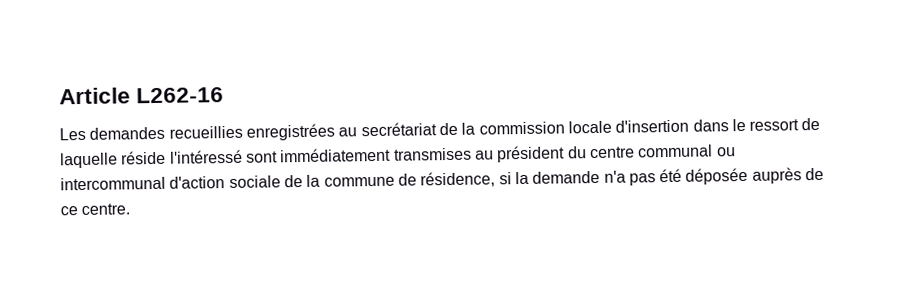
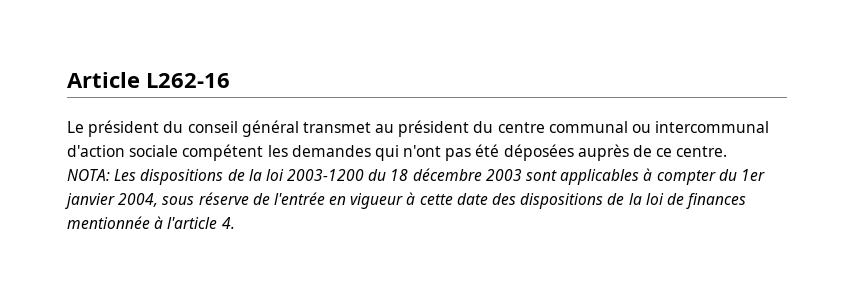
[59,117,821,141] [60,147,472,169] Les demandes recueillies enregistrées au secrétariat de la commission locale d'insertion dans le ressort de laquelle réside l'intéressé sont immédiatement transmises -> [67,120,371,137] Le président du conseil général transmet
[283,170,626,188] de la commune de résidence, si la demande n'a -> [182,144,442,161] compétent les demandes qui n'ont
[685,167,749,185] déposée -> [503,144,574,161] déposées
(131, 209) none -> [67,168,765,185] [65,192,747,209] [67,216,235,229] // NOTA: Les dispositions de la loi 2003-1200 du 18 décembre 2003 sont applicables à compter du 1er janvier 2004, sous réserve de l'entrée en vigueur à cette date des dispositions de la loi de finances mentionnée à l'article 4.

